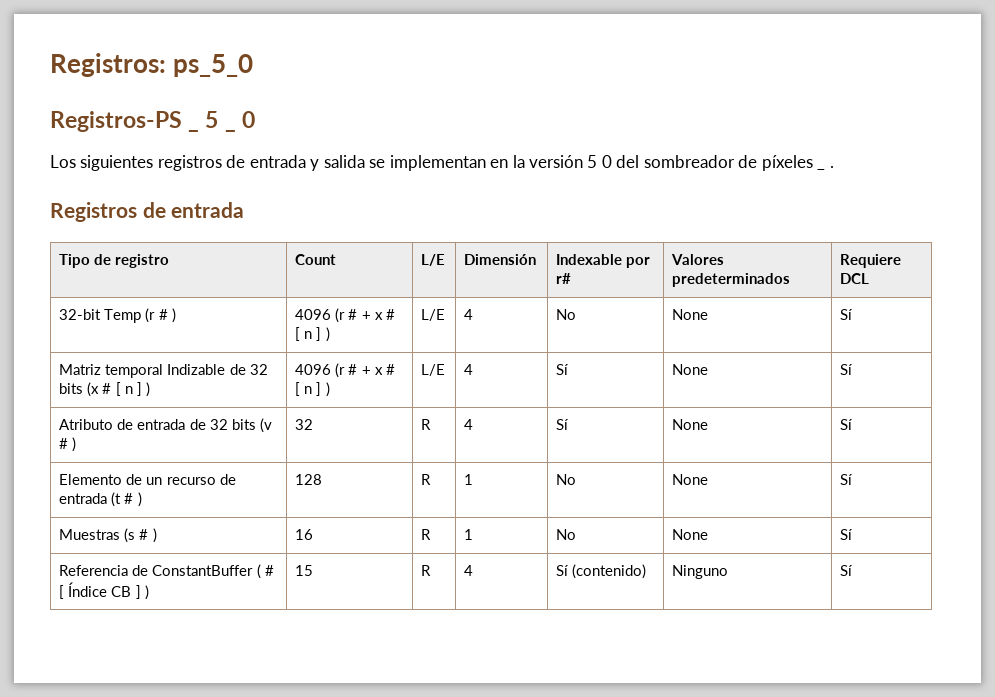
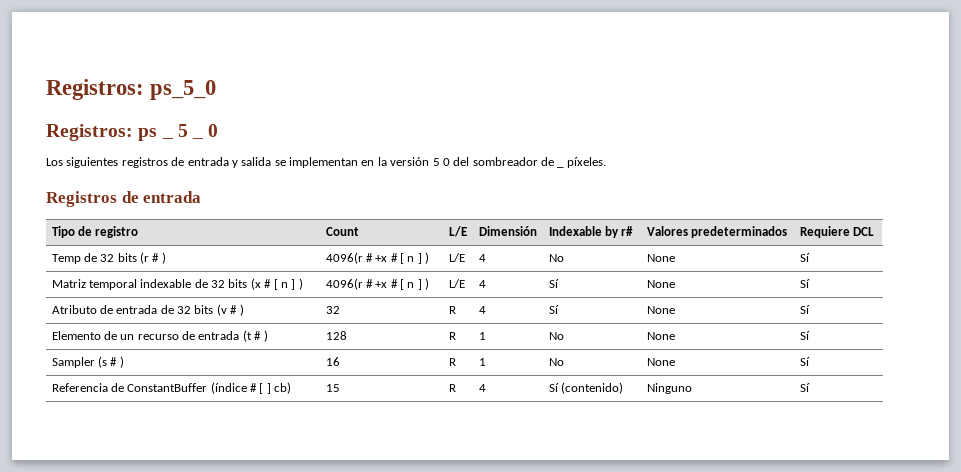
[50,111,182,132] Registros-PS -> [46,124,158,141] Registros: ps
[761,155,826,171] [829,166,834,168] píxeles _ . -> [557,157,606,168] _ píxeles.
[626,257,651,268] por -> [604,226,619,238] by
[59,309,142,323] 32-bit Temp -> [51,253,137,264] Temp de 32 bits
[295,308,383,323] 4096 (r # + x -> [325,252,388,264] 4096(r # +x
[167,364,226,375] Indizable -> [140,279,192,288] indexable
[295,363,383,378] 4096 (r # + x -> [325,278,388,290] 4096(r # +x
[59,529,121,540] Muestras -> [51,357,95,368] Sampler
[256,564,274,579] [59,582,149,600] ( # [ Índice CB ] ) -> [210,382,292,394] (índice # [ ] cb)

